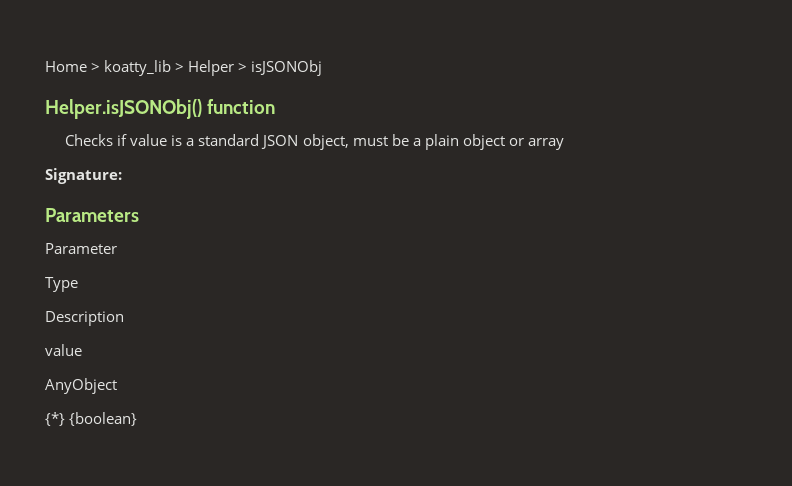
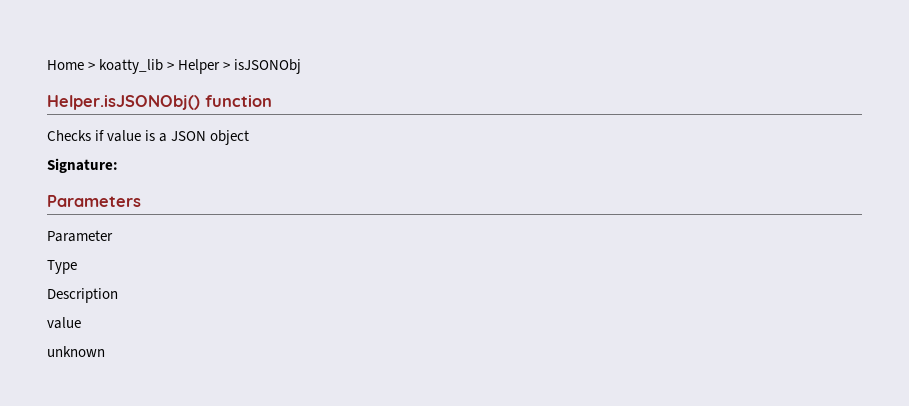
[198,134,459,150] standard JSON object, must be a plain -> [171,131,207,141] JSON
[508,138,564,150] or array -> (250, 137) none
[45,378,117,394] [45,412,138,426] AnyObject // {*} {boolean} -> [47,346,105,357] unknown

